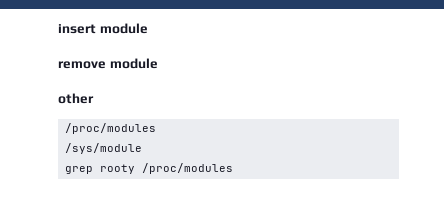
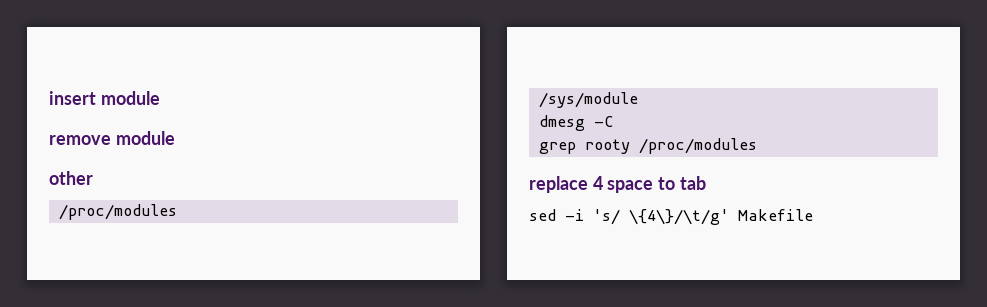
(143, 148) none -> [538,115,614,131] // dmesg -C
(234, 168) none -> [529,176,706,193] [529,209,813,225] // replace 4 space to tab // sed -i 's/ \{4\}/\t/g' Makefile

